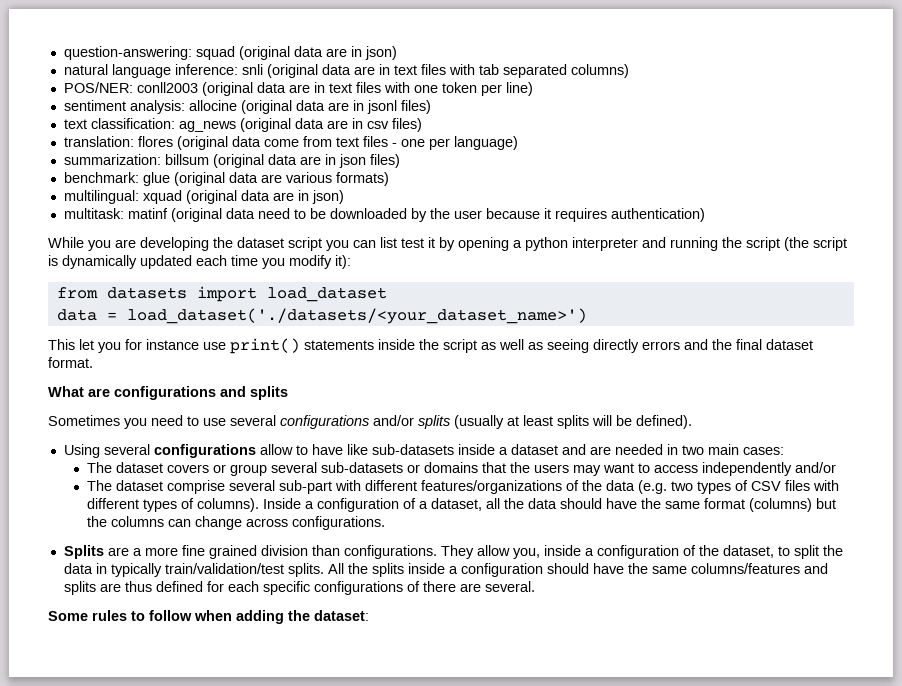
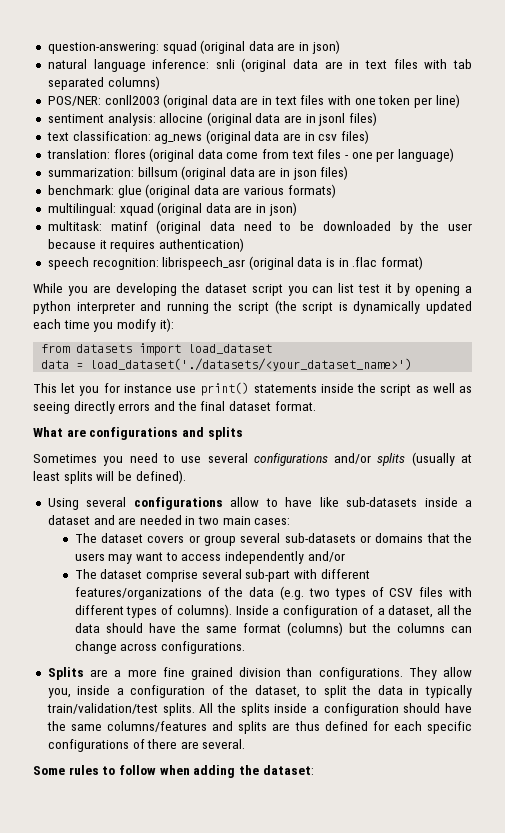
(705, 215) none -> [47,256,424,270] // speech recognition: librispeech_asr (original data is in .flac format)

